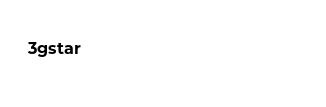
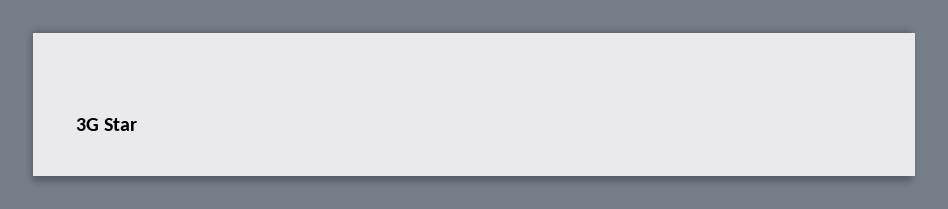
[27,42,81,57] 3gstar -> [76,118,138,131] 3G Star

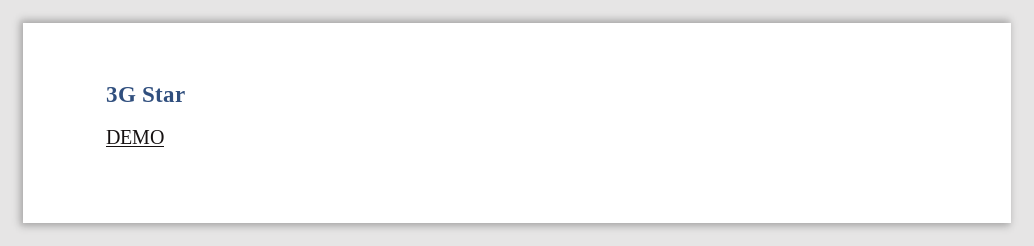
(138, 124) none -> [106,130,164,144] // DEMO

